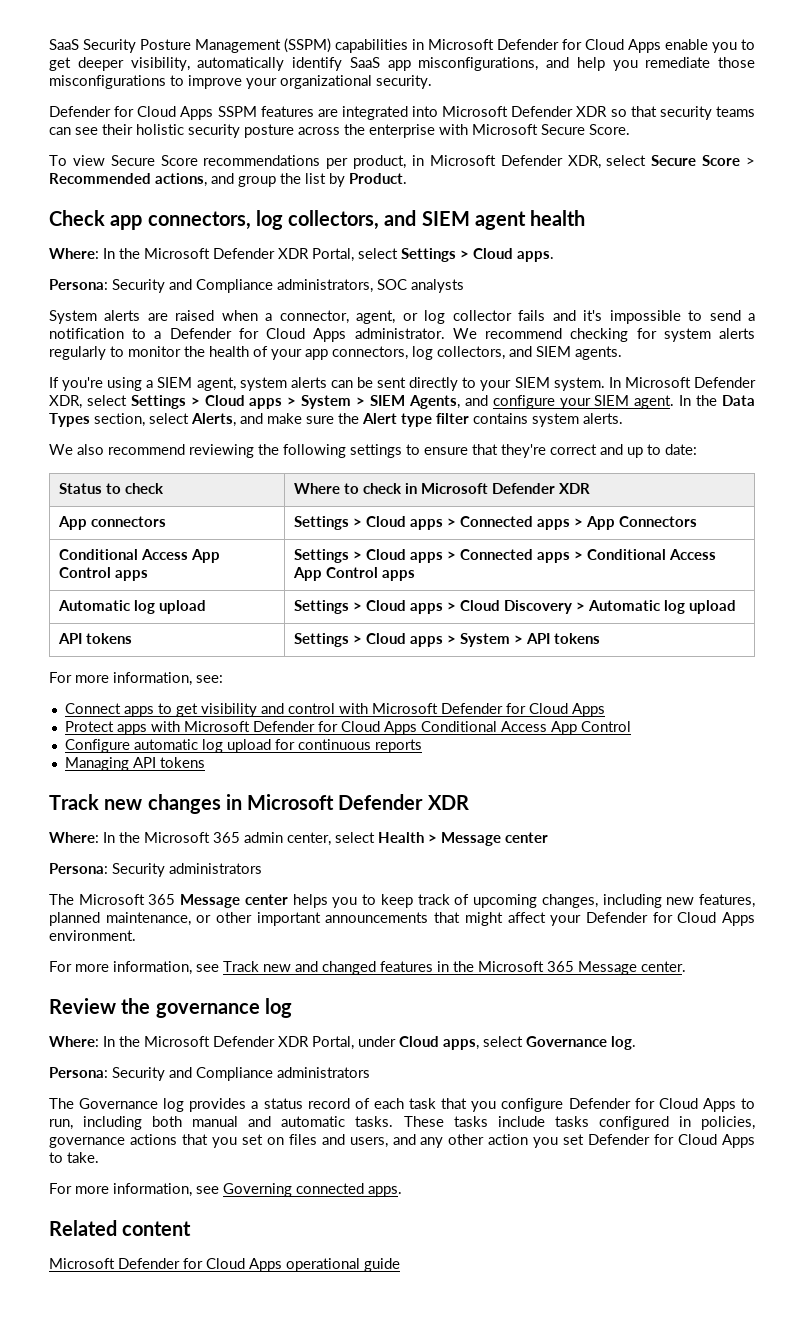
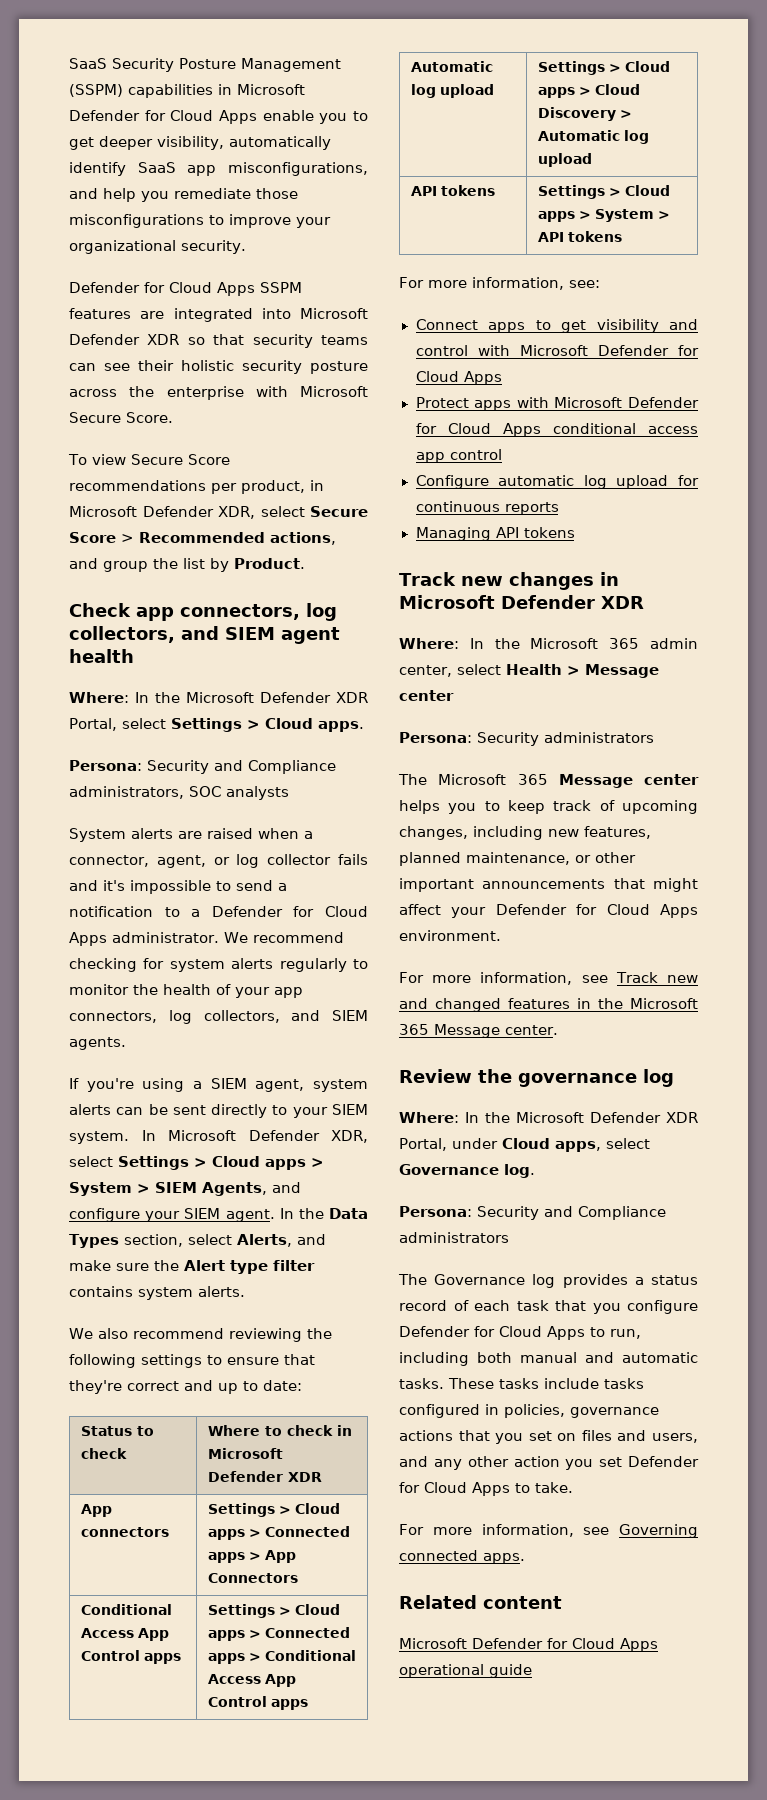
[420,721,631,735] Conditional Access App Control -> [552,423,698,434] [415,449,502,463] conditional access app control

